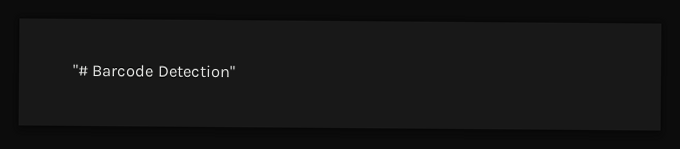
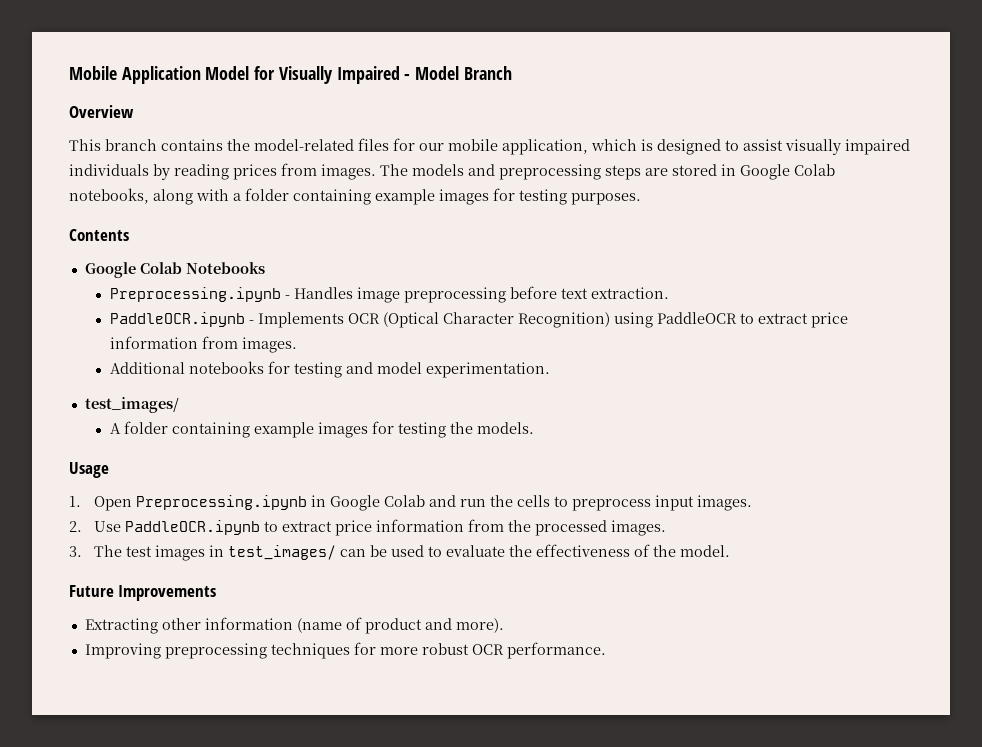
[72,63,236,79] "# Barcode Detection" -> [69,66,512,84] [69,105,134,118] [69,138,910,155] [69,163,835,180] [69,188,641,205] [69,229,129,241] [84,262,265,278] [109,286,669,303] [109,312,848,328] [109,336,297,353] [109,361,550,378] [84,397,179,413] [109,421,534,438] [69,462,109,478] [69,495,752,511] [69,519,666,536] [69,544,730,561] [69,585,217,601] [84,617,504,634] [84,642,606,659] Mobile Application Model for Visually Impaired - Model Branch // Overview // This branch contains the model-related files for our mobile application, which is designed to assist visually impaired individuals by reading prices from images. The models and preprocessing steps are stored in Google Colab notebooks, along with a folder containing example images for testing purposes. // Contents // Google Colab Notebooks // Preprocessing.ipynb - Handles image preprocessing before text extraction. // PaddleOCR.ipynb - Implements OCR (Optical Character Recognition) using PaddleOCR to extract price information from images. // Additional notebooks for testing and model experimentation. // test_images/ // A folder containing example images for testing the models. // Usage // 1. Open Preprocessing.ipynb in Google Colab and run the cells to preprocess input images. // 2. Use PaddleOCR.ipynb to extract price information from the processed images. // 3. The test images in test_images/ can be used to evaluate the effectiveness of the model. // Future Improvements // Extracting other information (name of product and more). // Improving preprocessing techniques for more robust OCR performance.

